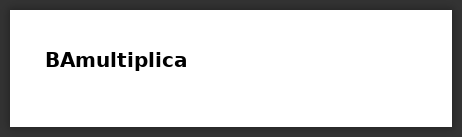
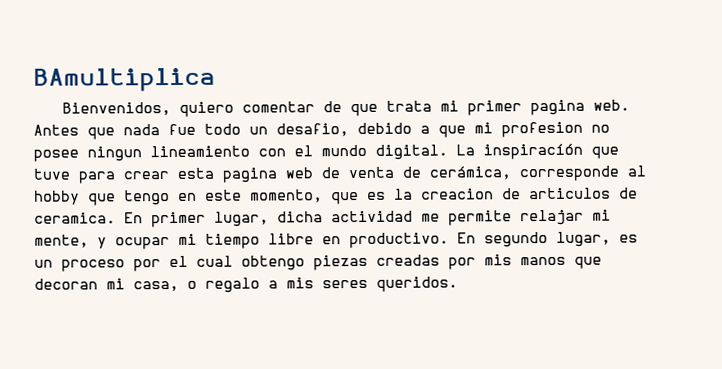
(188, 61) none -> [61,99,630,117] [33,121,610,140] [33,143,619,162] [33,165,646,184] [34,187,638,206] [34,209,611,228] [34,231,638,250] [34,254,602,272] [34,276,458,293] // Bienvenidos, quiero comentar de que trata mi primer pagina web. Antes que nada fue todo un desafio, debido a que mi profesion no posee ningun lineamiento con el mundo digital. La inspiracíón que tuve para crear esta pagina web de venta de cerámica, corresponde al hobby que tengo en este momento, que es la creacion de articulos de ceramica. En primer lugar, dicha actividad me permite relajar mi mente, y ocupar mi tiempo libre en productivo. En segundo lugar, es un proceso por el cual obtengo piezas creadas por mis manos que decoran mi casa, o regalo a mis seres queridos.

